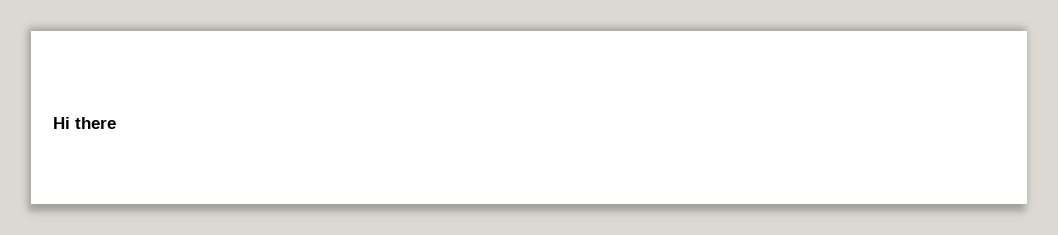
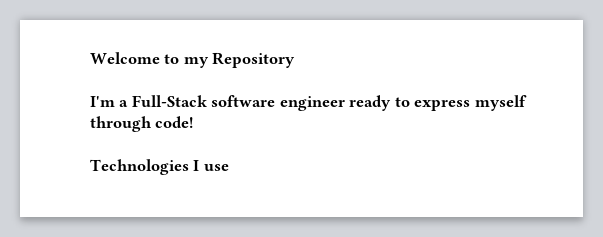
[53,117,116,129] Hi there -> [90,52,296,68] [90,95,527,111] [90,116,194,132] [90,159,229,175] Welcome to my Repository // I'm a Full-Stack software engineer ready to express myself through code! // Technologies I use

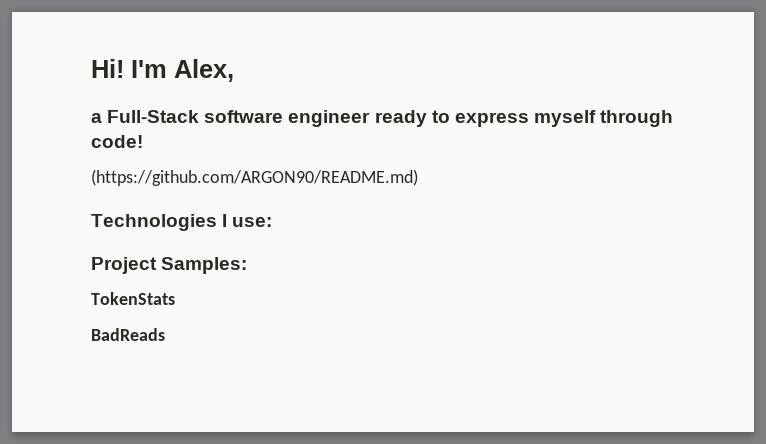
[90,52,296,68] [90,96,115,107] Welcome to my Repository // I'm -> [91,59,234,82] Hi! I'm Alex, //
(194, 122) none -> [91,169,418,186] // (https://github.com/ARGON90/README.md)
[203,164,229,171] use -> [232,217,273,227] [91,257,248,274] [91,292,175,305] [91,328,165,341] use: // Project Samples: // TokenStats // BadReads

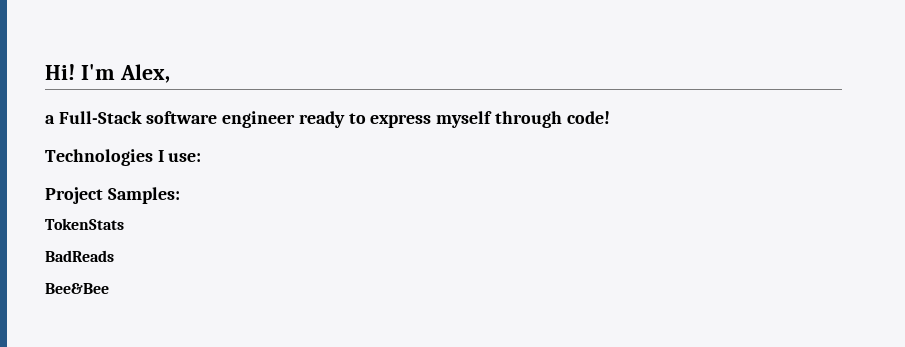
[91,169,418,186] // (https://github.com/ARGON90/README.md) -> (610, 117) none
(165, 334) none -> [45,283,109,294] // Bee&Bee

